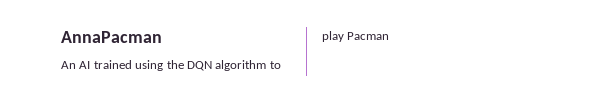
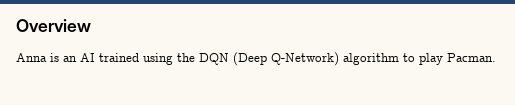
[61,31,162,43] [61,61,76,69] AnnaPacman // An -> [16,19,91,32] [16,53,77,62] Overview // Anna is an
(212, 66) none -> [233,52,339,66] (Deep Q-Network)
[347,32,390,40] Pacman -> [447,53,496,62] Pacman.

